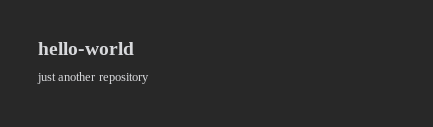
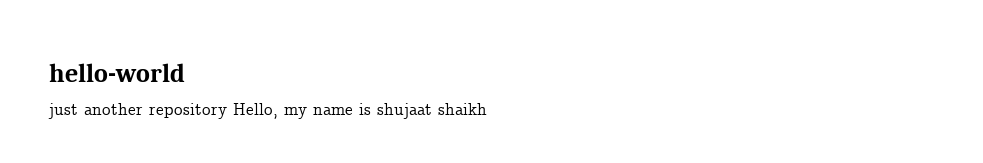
(149, 78) none -> [233,103,487,119] Hello, my name is shujaat shaikh

